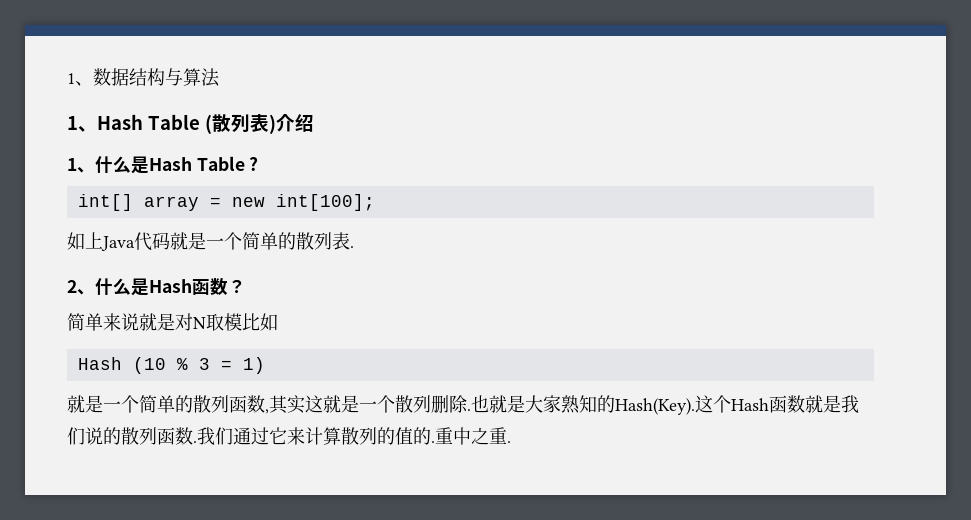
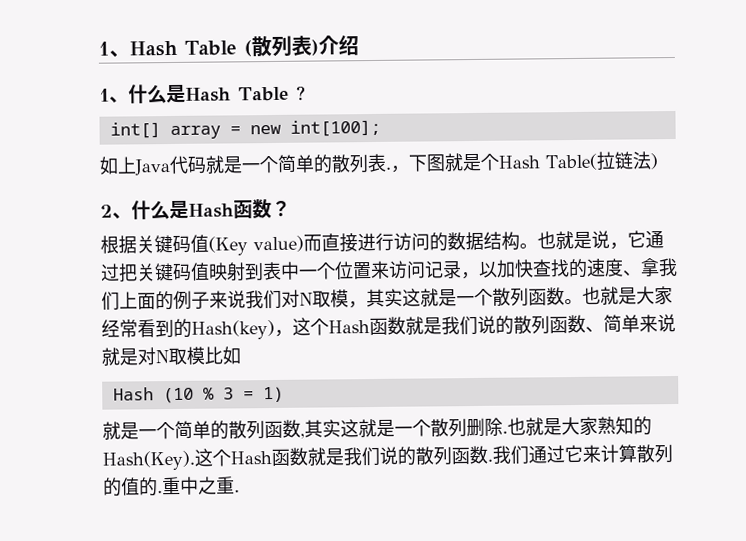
[67,68,220,87] [67,116,97,132] 1、数据结构与算法 // 1、 -> [98,41,130,58] 1、
(354, 247) none -> [390,151,659,173] ，下图就是个Hash Table(拉链法)
(246, 286) none -> [100,230,664,256] [100,257,678,283] [101,286,673,311] [101,314,604,340] 根据关键码值(Key value)而直接进行访问的数据结构。也就是说，它通过把关键码值映射到表中一个位置来访问记录，以加快查找的速度、拿我们上面的例子来说我们对N取模，其实这就是一个散列函数。也就是大家经常看到的Hash(key)，这个Hash函数就是我们说的散列函数、

